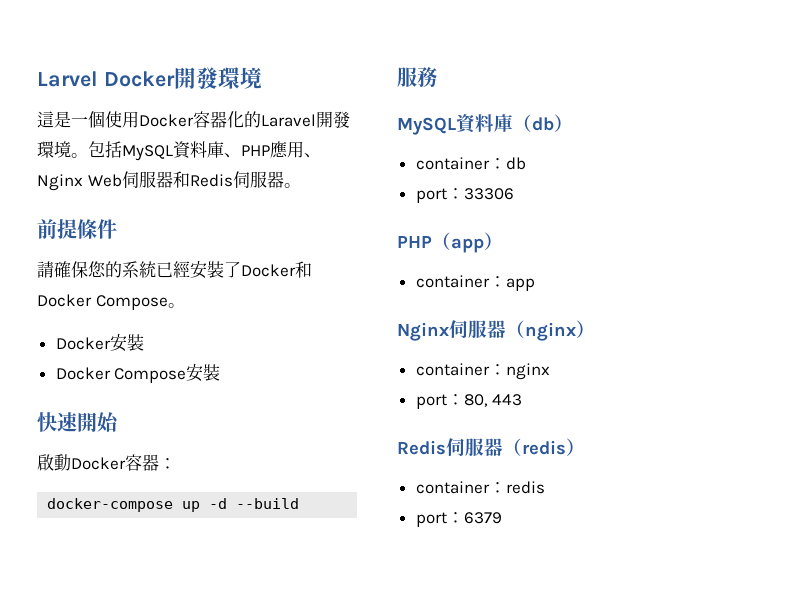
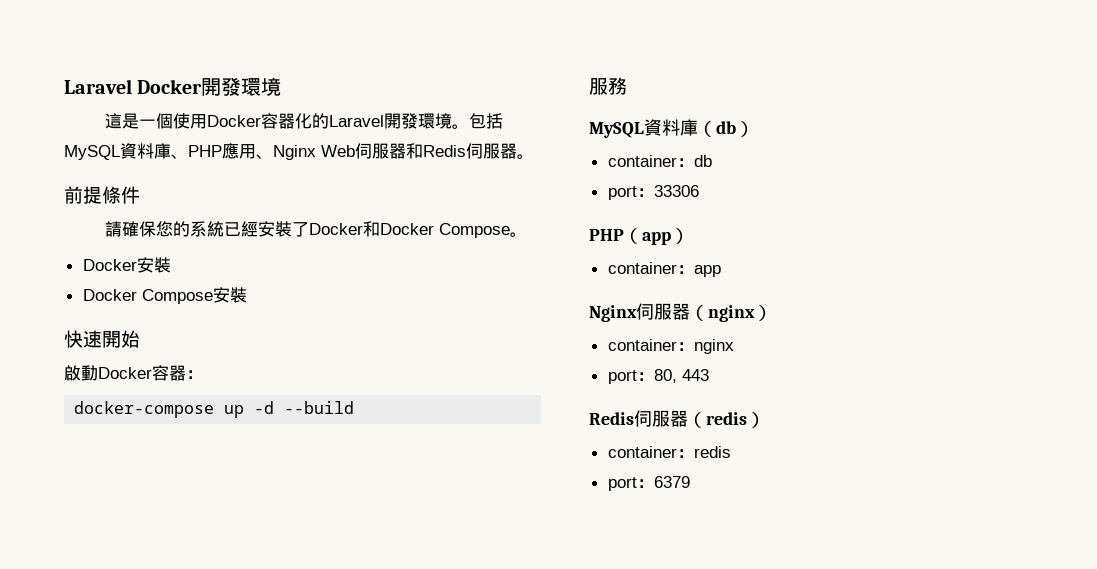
[37,71,98,87] Larvel -> [64,79,132,94] Laravel

